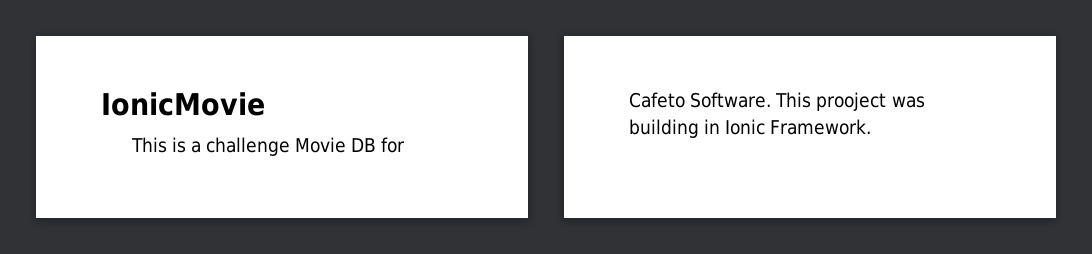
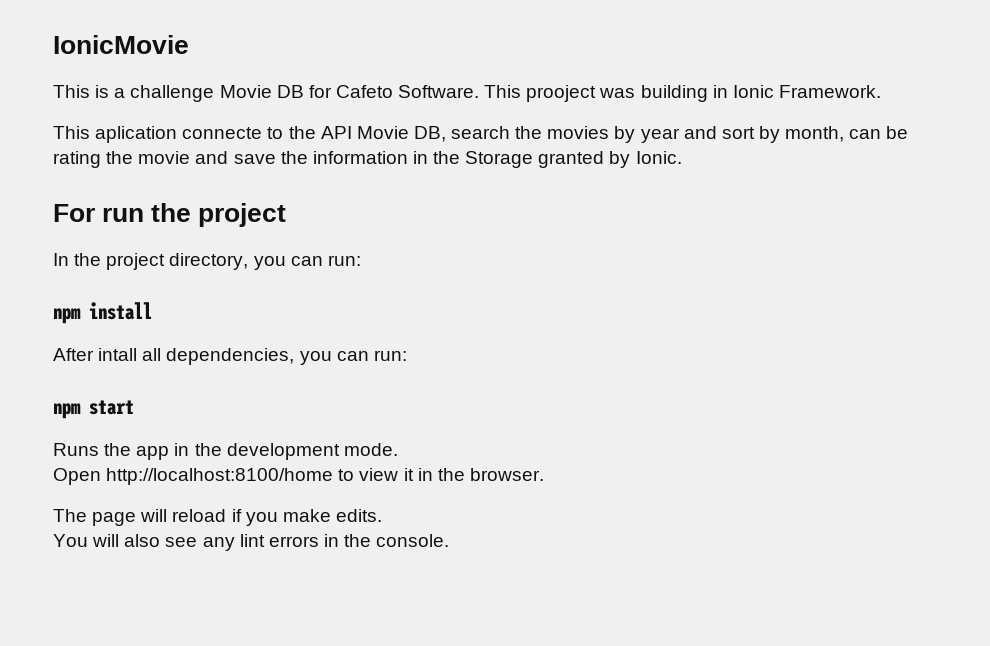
(872, 127) none -> [53,126,909,143] [53,151,682,168] [53,203,287,227] [53,253,361,270] [53,302,152,324] [53,348,407,365] [53,400,134,419] [53,443,398,460] [53,468,544,485] [53,509,382,526] [53,534,450,551] // This aplication connecte to the API Movie DB, search the movies by year and sort by month, can be rating the movie and save the information in the Storage granted by Ionic. // For run the project // In the project directory, you can run: // npm install // After intall all dependencies, you can run: // npm start // Runs the app in the development mode. // Open http://localhost:8100/home to view it in the browser. // The page will reload if you make edits. // You will also see any lint errors in the console.

